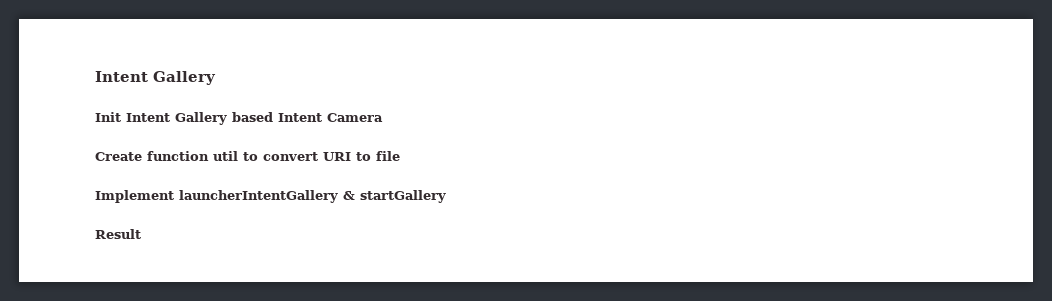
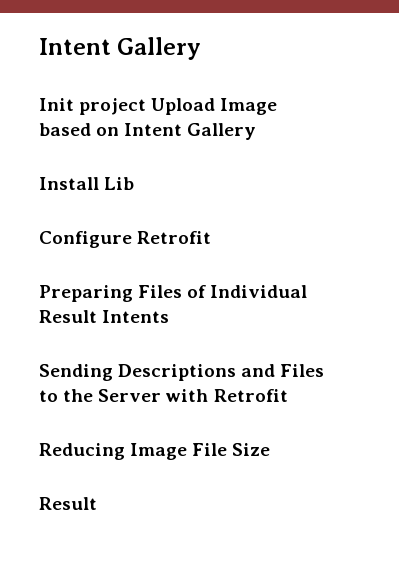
[126,112,383,125] [95,151,400,161] [95,190,446,203] Intent Gallery based Intent Camera // Create function util to convert URI to file // Implement launcherIntentGallery & startGallery -> [79,98,278,115] [39,123,257,140] [39,177,135,190] [39,231,212,248] [39,285,308,302] [39,310,170,323] [39,364,325,381] [39,389,288,402] [39,443,271,460] project Upload Image based on Intent Gallery // Install Lib // Configure Retrofit // Preparing Files of Individual Result Intents // Sending Descriptions and Files to the Server with Retrofit // Reducing Image File Size

